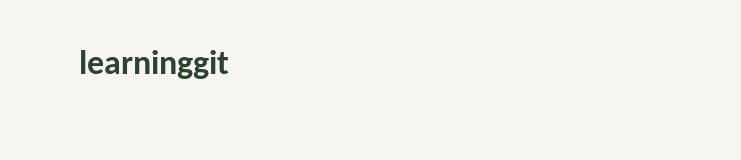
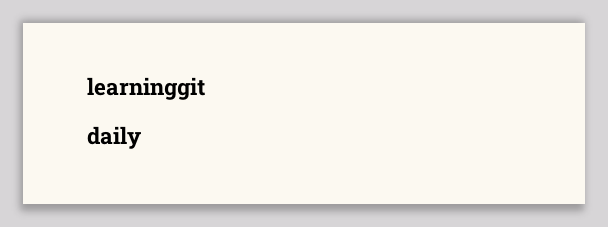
(229, 64) none -> [87,126,141,149] // daily

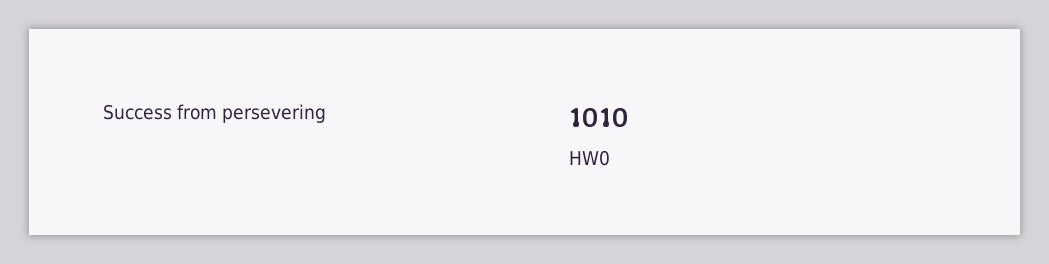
[87,77,205,100] [87,126,141,149] learninggit // daily -> [103,104,327,123] [569,108,629,127] [569,150,610,166] Success from persevering // 1010 // HW0

